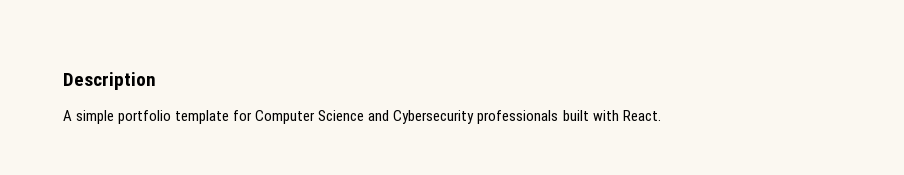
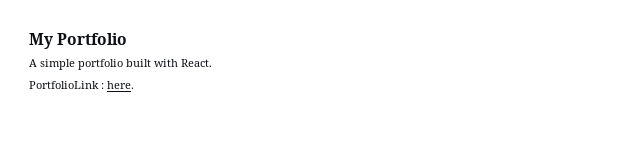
[63,72,156,90] Description -> [29,33,128,49] My Portfolio
[175,110,559,124] template for Computer Science and Cybersecurity professionals -> (123, 64) none
(661, 115) none -> [29,81,134,89] // PortfolioLink : here.

